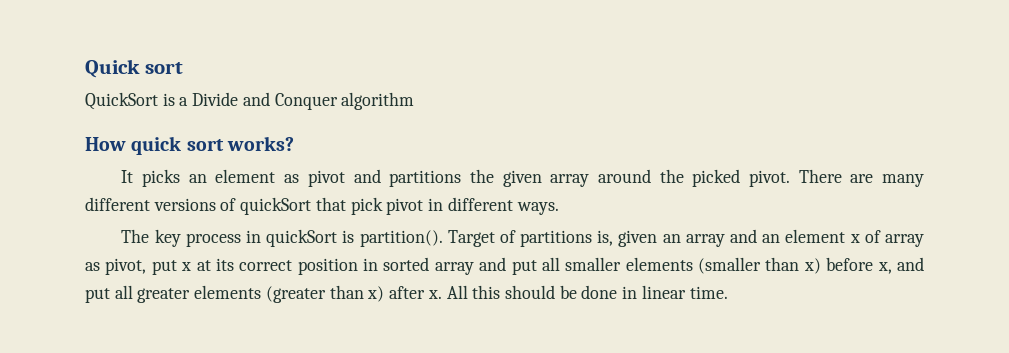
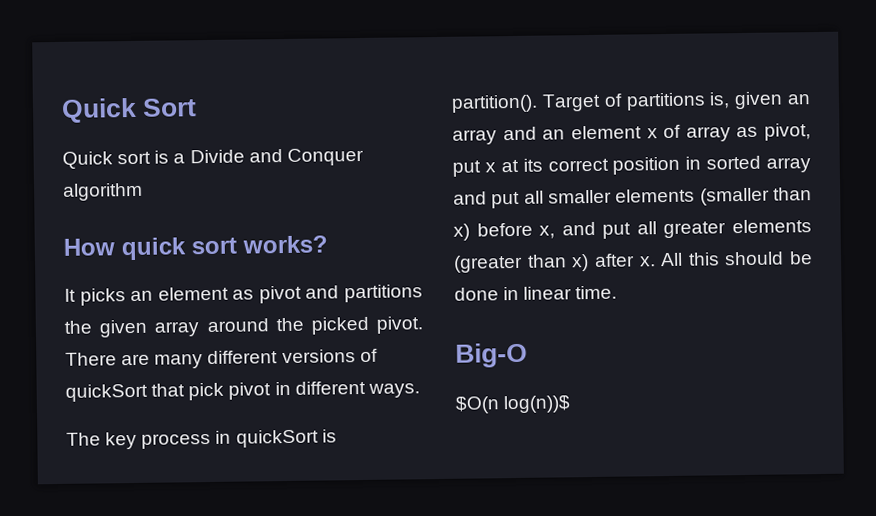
[85,59,183,78] [85,92,158,110] Quick sort // QuickSort -> [61,97,198,123] [62,151,152,169] Quick Sort // Quick sort
(728, 292) none -> [455,342,528,368] [455,395,572,414] // Big-O // $O(n log(n))$

